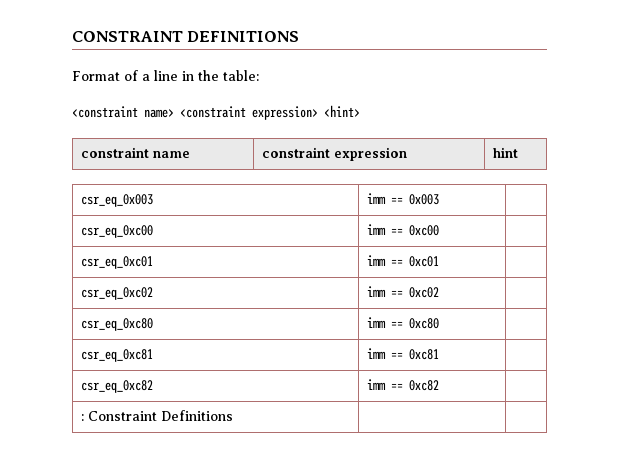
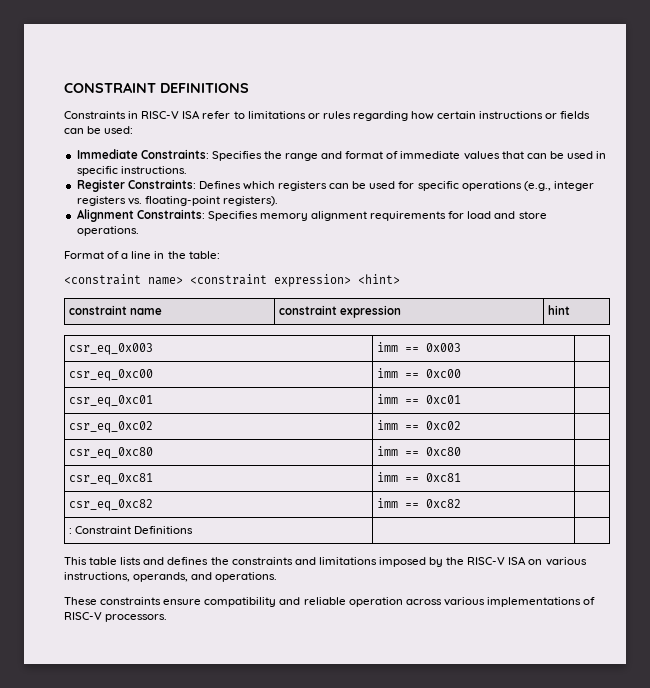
(300, 36) none -> [64,110,591,121] [64,126,134,134] [76,149,607,161] [76,166,187,176] [76,179,594,192] [76,196,278,206] [76,209,547,222] [76,226,139,236] // Constraints in RISC-V ISA refer to limitations or rules regarding how certain instructions or fields can be used: // Immediate Constraints: Specifies the range and format of immediate values that can be used in specific instructions. // Register Constraints: Defines which registers can be used for specific operations (e.g., integer registers vs. floating-point registers). // Alignment Constraints: Specifies memory alignment requirements for load and store operations.
(233, 415) none -> [64,556,587,567] [64,572,278,582] [64,597,596,607] [64,612,168,622] // This table lists and defines the constraints and limitations imposed by the RISC-V ISA on various instructions, operands, and operations. // These constraints ensure compatibility and reliable operation across various implementations of RISC-V processors.

